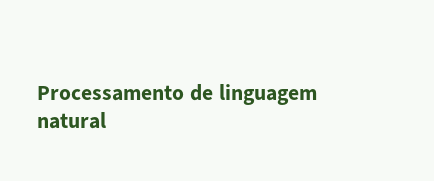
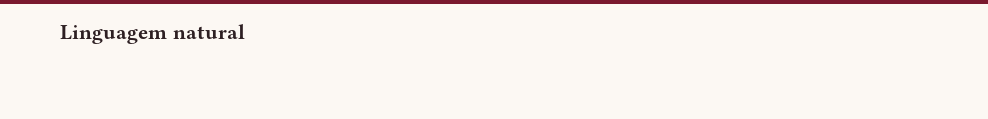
[37,84,317,105] Processamento de linguagem -> [60,25,167,44] Linguagem

